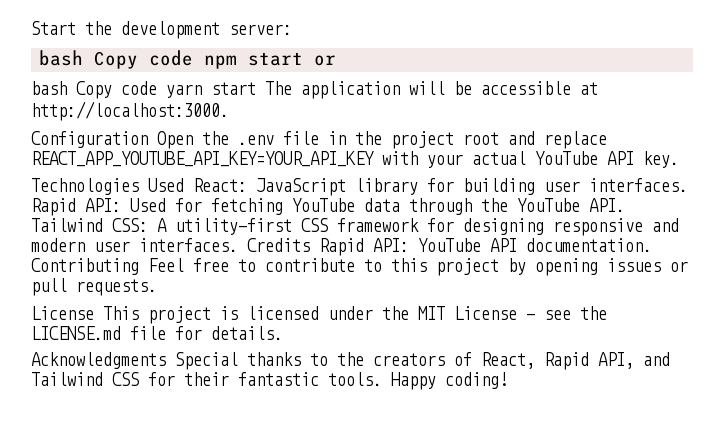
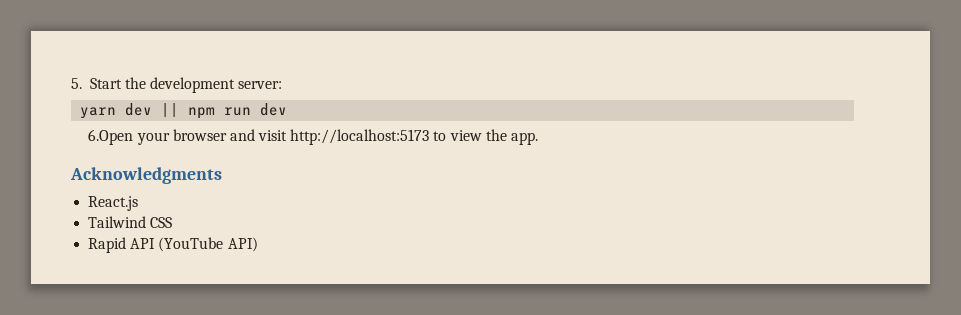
(31, 28) none -> [71,78,82,89] 5.
[39,50,337,69] [31,81,598,99] [31,101,229,121] [31,131,607,149] [31,151,679,168] [31,178,688,196] [31,198,625,216] [31,218,679,236] [31,238,652,256] [31,258,688,276] [31,278,157,296] [31,306,607,324] [31,326,283,340] [31,352,670,370] [31,372,508,390] bash Copy code npm start or // bash Copy code yarn start The application will be accessible at http://localhost:3000. // Configuration Open the .env file in the project root and replace REACT_APP_YOUTUBE_API_KEY=YOUR_API_KEY with your actual YouTube API key. // Technologies Used React: JavaScript library for building user interfaces. Rapid API: Used for fetching YouTube data through the YouTube API. Tailwind CSS: A utility-first CSS framework for designing responsive and modern user interfaces. Credits Rapid API: YouTube API documentation. Contributing Feel free to contribute to this project by opening issues or pull requests. // License This project is licensed under the MIT License - see the LICENSE.md file for details. // Acknowledgments Special thanks to the creators of React, Rapid API, and Tailwind CSS for their fantastic tools. Happy coding! -> [80,103,288,119] [88,129,539,145] [70,167,222,184] [88,196,139,211] [88,216,173,228] [88,237,258,253] yarn dev || npm run dev // 6.Open your browser and visit http://localhost:5173 to view the app. // Acknowledgments // React.js // Tailwind CSS // Rapid API (YouTube API)

